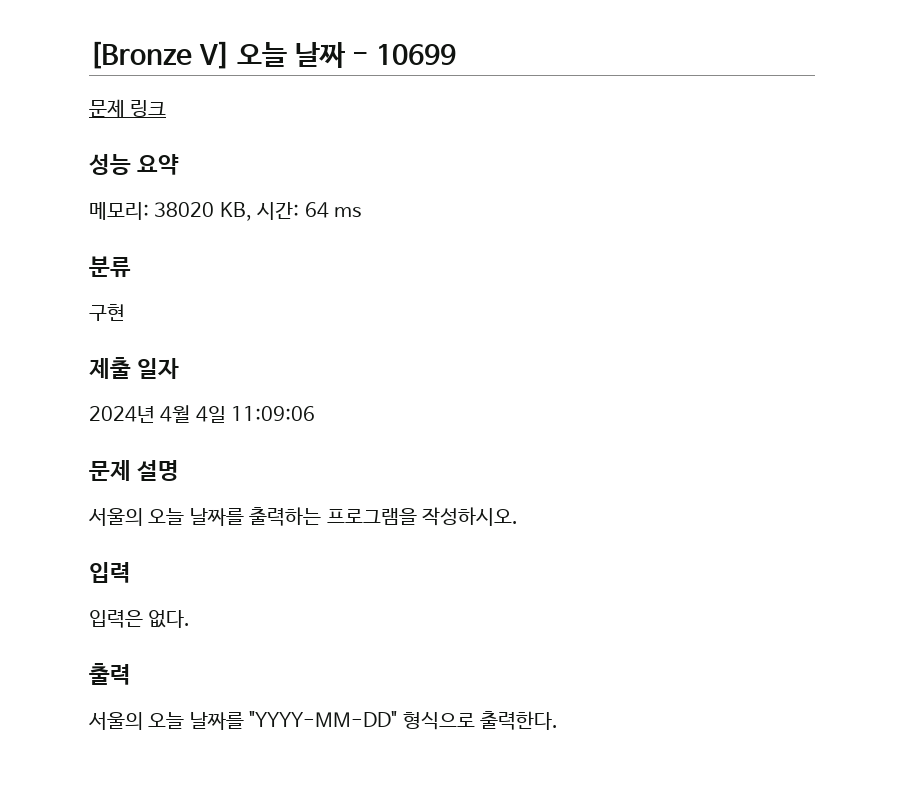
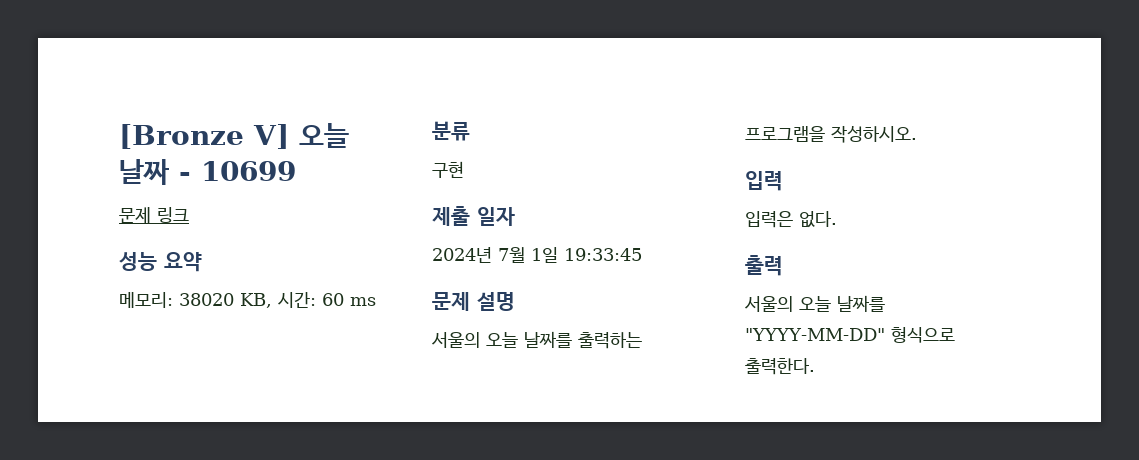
[304,202,329,218] 64 -> [322,293,344,306] 60
[160,405,316,423] 4월 4일 11:09:06 -> [498,247,642,263] 7월 1일 19:33:45

